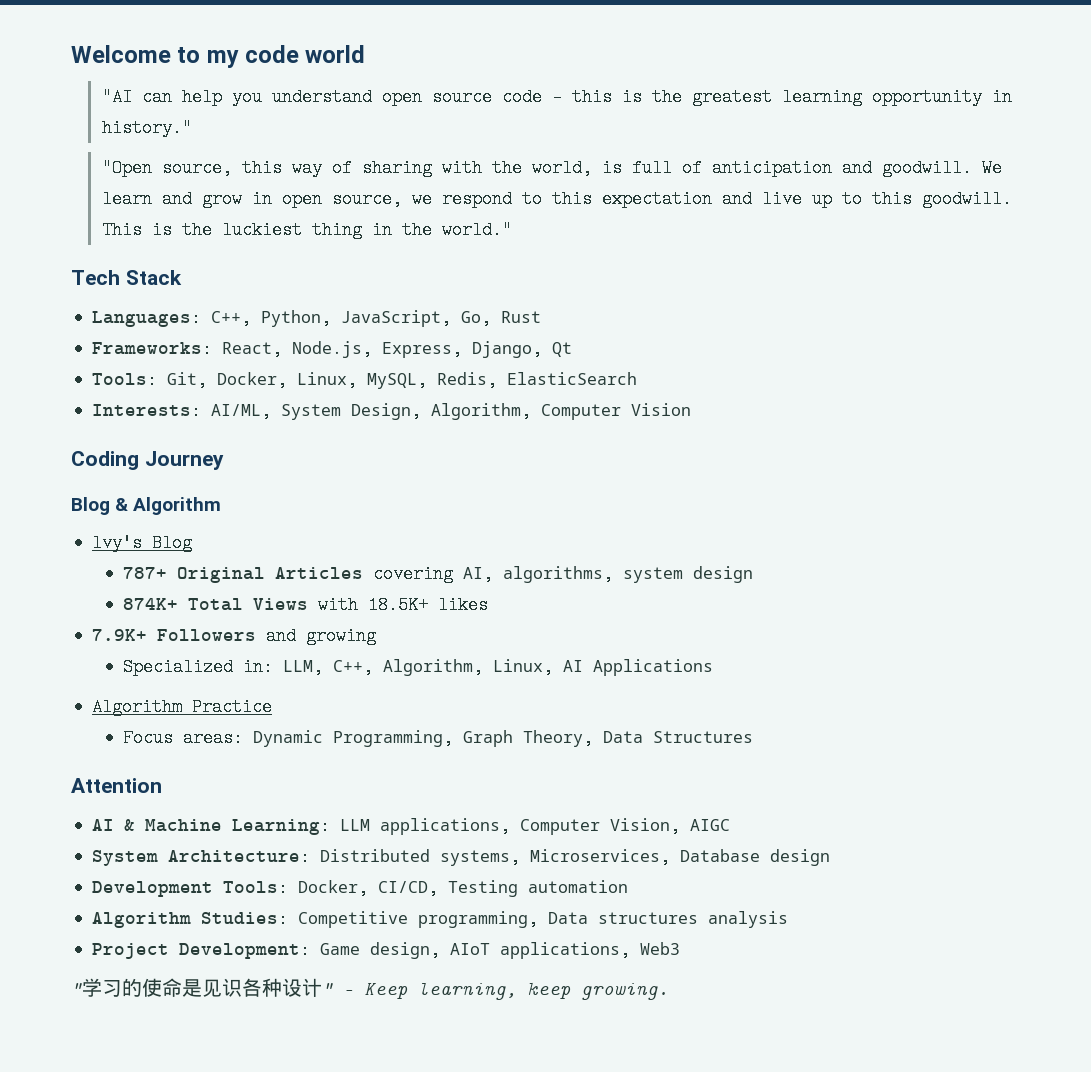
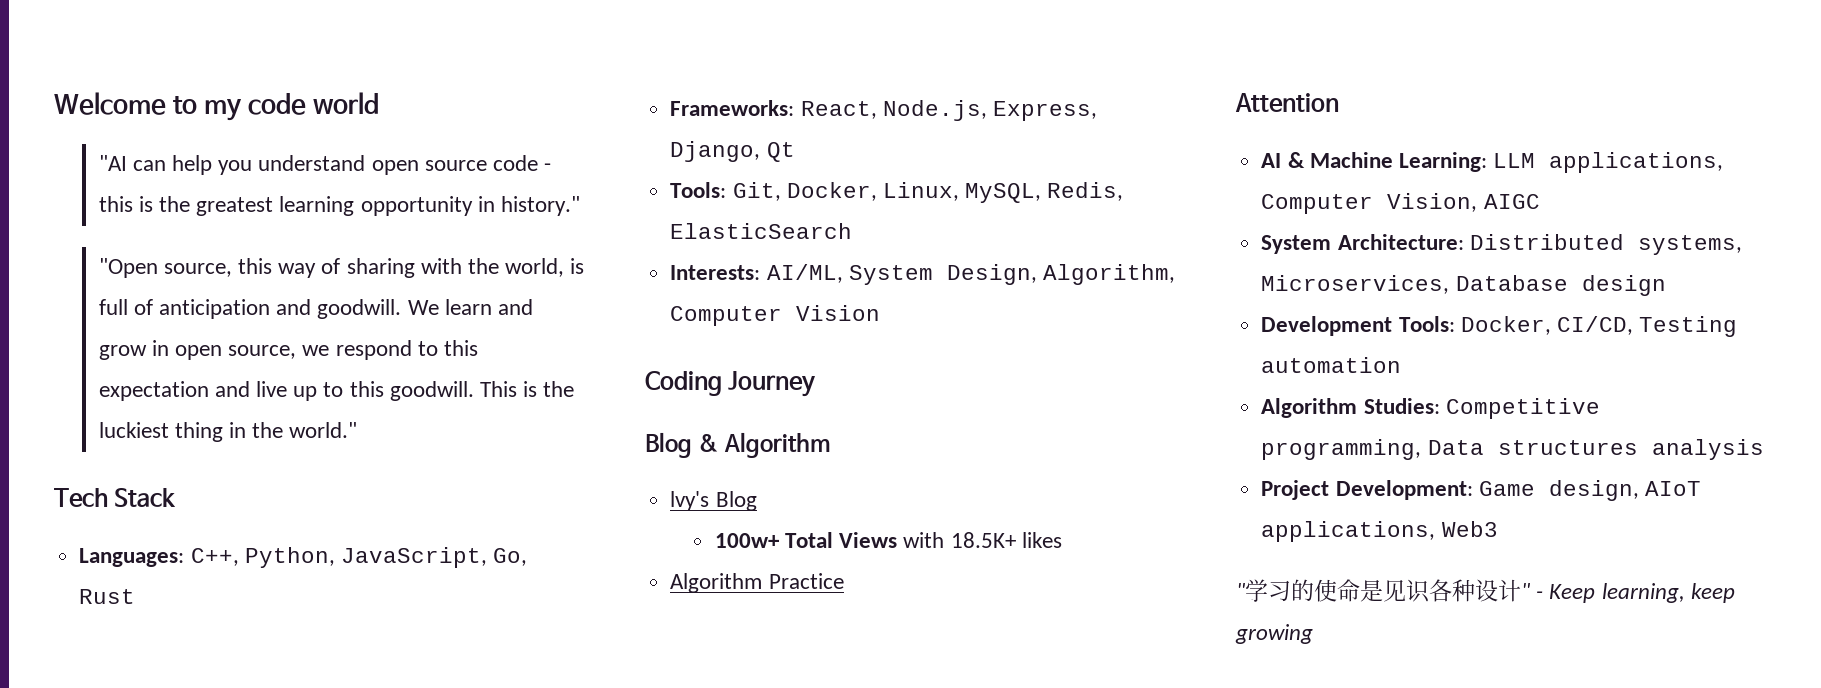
[123,565,754,583] [123,598,179,610] 787+ Original Articles covering AI, algorithms, system design // 874K+ -> [714,533,780,548] 100w+
[92,627,377,645] [123,658,714,676] [92,698,273,716] [123,729,754,747] 7.9K+ Followers and growing // Specialized in: LLM, C++, Algorithm, Linux, AI Applications // Algorithm Practice // Focus areas: Dynamic Programming, Graph Theory, Data Structures -> [670,573,844,593] Algorithm Practice
[581,983,669,1000] growing. -> [1235,624,1313,644] growing

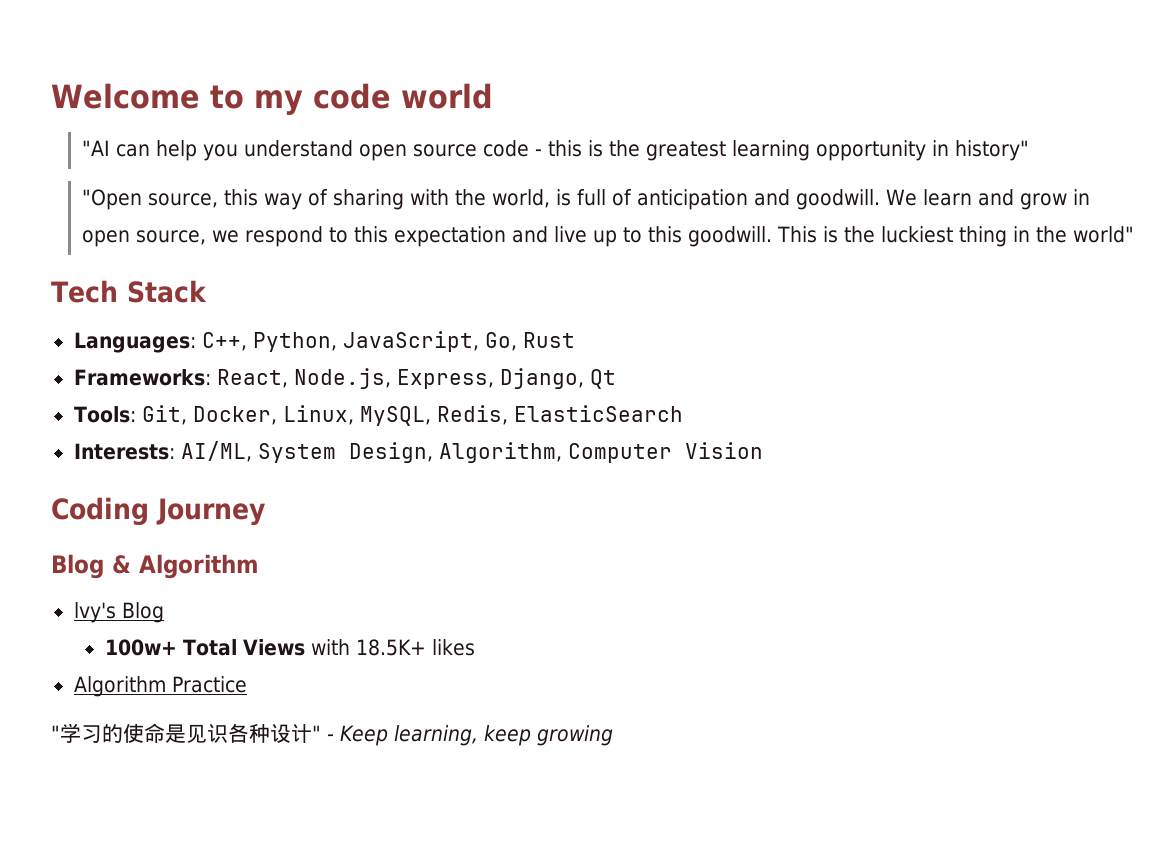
[501,196,581,216] history." -> [955,140,1030,161] history"
[289,422,358,438] world." -> [1073,226,1135,243] world"
[1235,93,1339,112] [1261,152,1724,173] [1261,193,1540,214] [1261,234,1742,255] [1261,275,1666,296] [1261,316,1738,337] [1261,357,1402,373] [1261,398,1600,419] [1261,439,1764,460] [1261,480,1701,501] [1261,521,1498,542] // Attention // AI & Machine Learning: LLM applications, Computer Vision, AIGC // System Architecture: Distributed systems, Microservices, Database design // Development Tools: Docker, CI/CD, Testing automation // Algorithm Studies: Competitive programming, Data structures analysis // Project Development: Game design, AIoT applications, Web3 -> (247, 684) none

